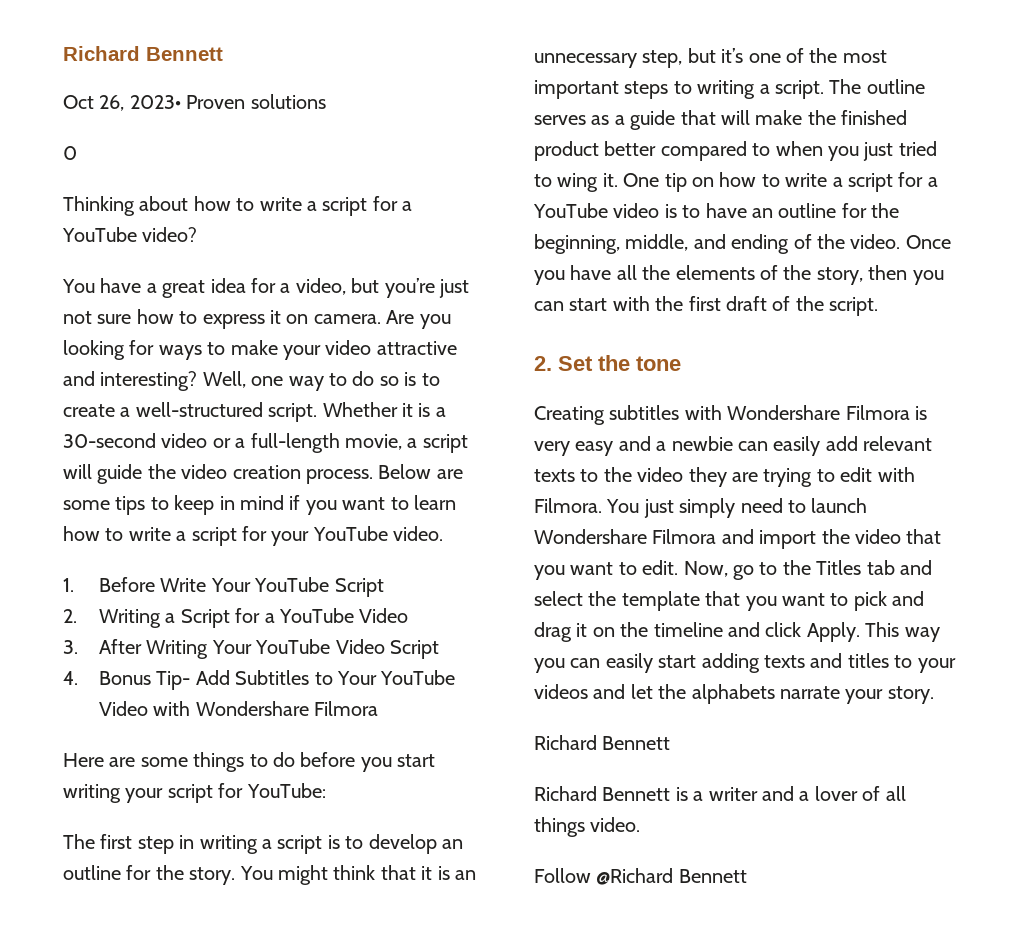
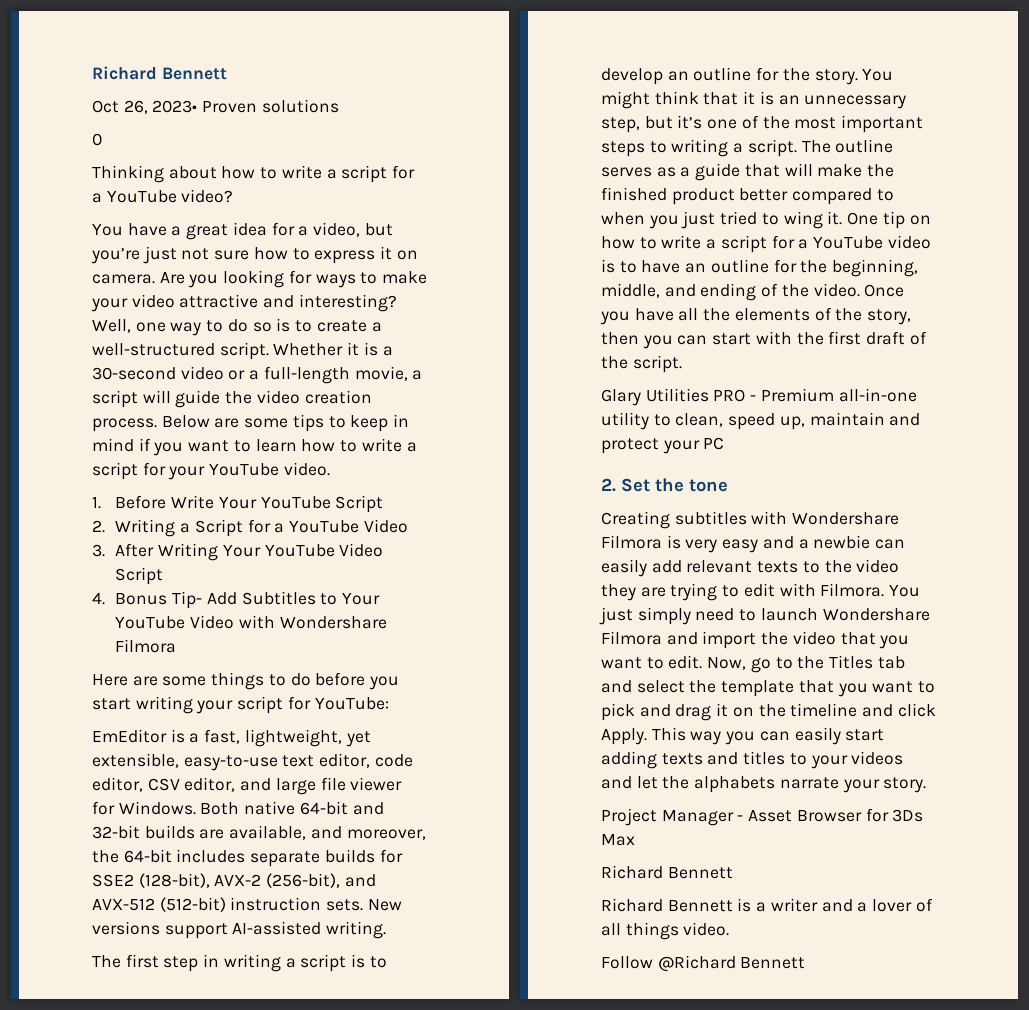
(326, 790) none -> [92,729,371,747] [92,753,413,771] [92,777,403,795] [92,801,384,815] [92,825,426,840] [92,849,403,867] [92,873,376,888] [92,897,402,912] [92,921,387,939] // EmEditor is a fast, lightweight, yet extensible, easy-to-use text editor, code editor, CSV editor, and large file viewer for Windows. Both native 64-bit and 32-bit builds are available, and moreover, the 64-bit includes separate builds for SSE2 (128-bit), AVX-2 (256-bit), and AVX-512 (512-bit) instruction sets. New versions support AI-assisted writing.
(879, 306) none -> [601,388,917,406] [601,412,921,430] [601,437,725,454] // Glary Utilities PRO - Premium all-in-one utility to clean, speed up, maintain and protect your PC
(934, 695) none -> [601,808,924,826] [601,834,635,846] // Project Manager - Asset Browser for 3Ds Max

